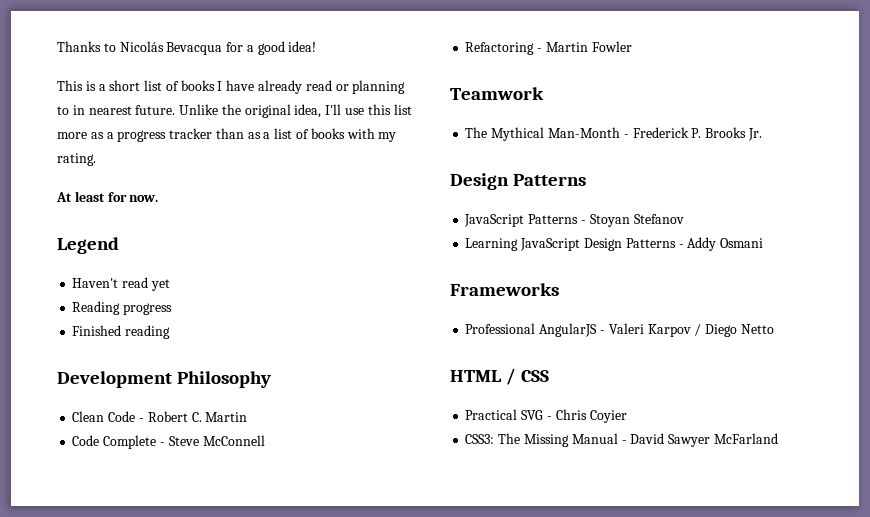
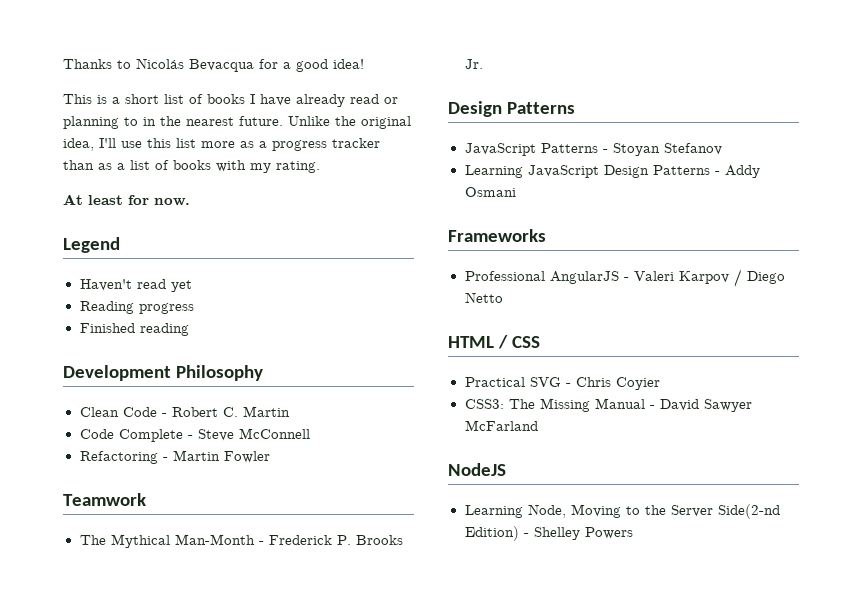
(85, 110) none -> [160,116,181,126] the
(778, 438) none -> [448,463,506,476] [464,504,780,519] [464,526,633,541] // NodeJS // Learning Node, Moving to the Server Side(2-nd Edition) - Shelley Powers

